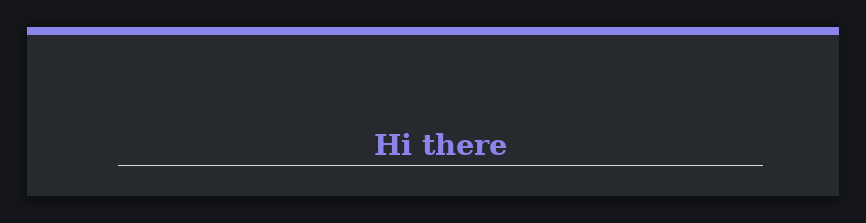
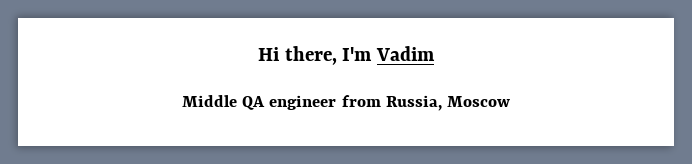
[422,133,507,155] there -> [284,46,436,65] [182,95,510,111] there, I'm Vadim // Middle QA engineer from Russia, Moscow

